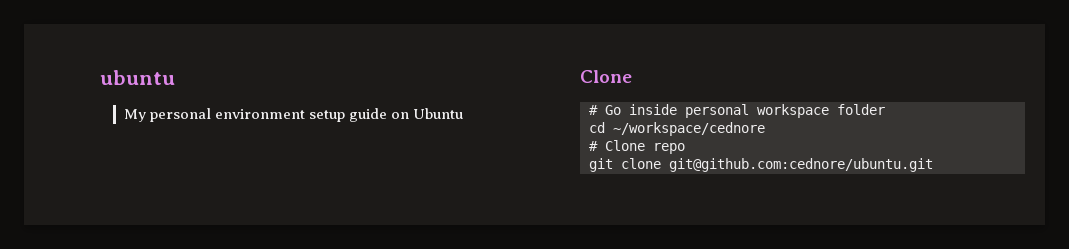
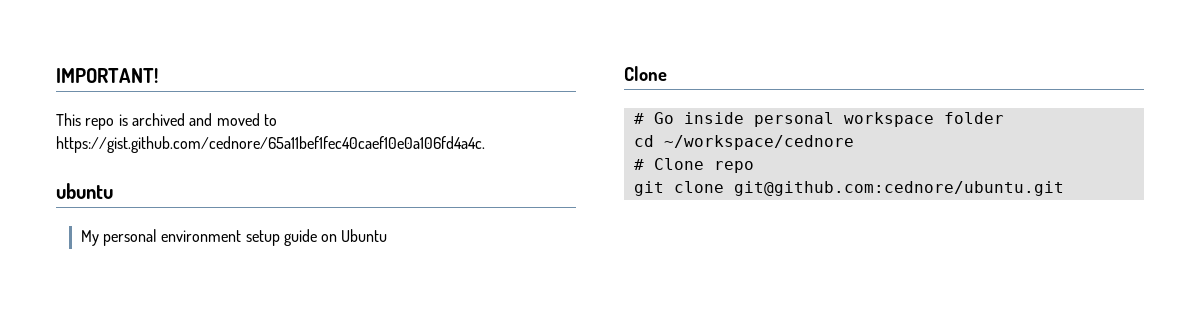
(100, 77) none -> [56,68,158,83] [56,113,277,130] [56,136,485,153] IMPORTANT! // This repo is archived and moved to https://gist.github.com/cednore/65a11bef1fec40caef10e0a106fd4a4c. //

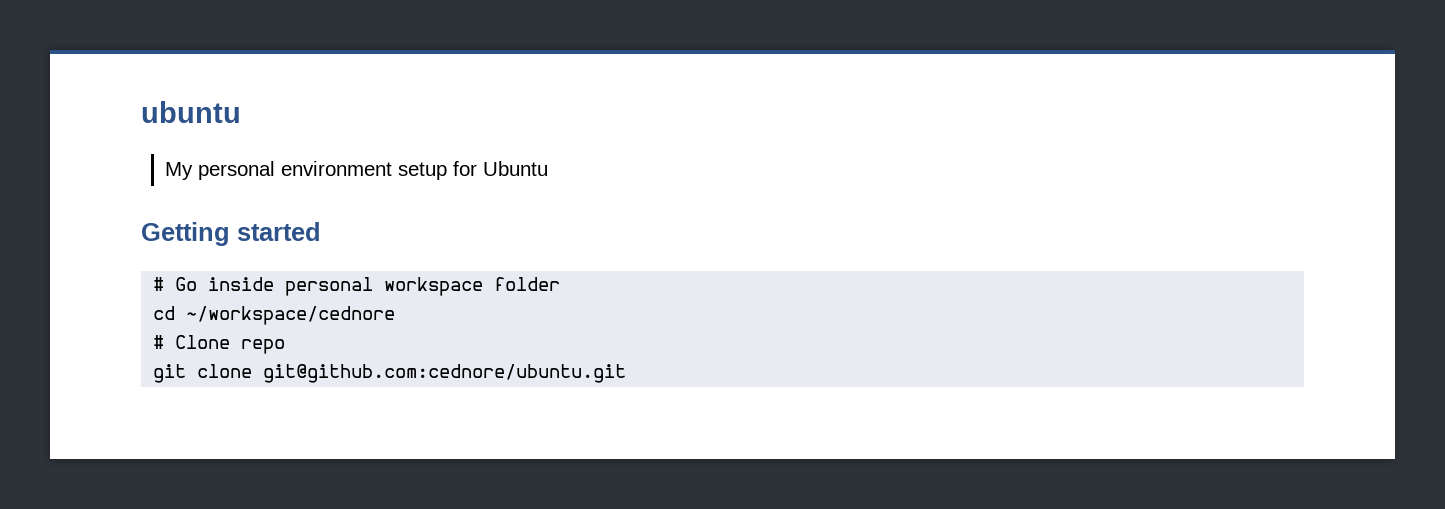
[56,68,158,83] [56,113,277,130] [56,136,485,153] IMPORTANT! // This repo is archived and moved to https://gist.github.com/cednore/65a11bef1fec40caef10e0a106fd4a4c. // -> (141, 112) none
[283,229,338,246] guide on -> [453,161,478,176] for
[624,66,667,81] Clone -> [141,222,321,246] Getting started

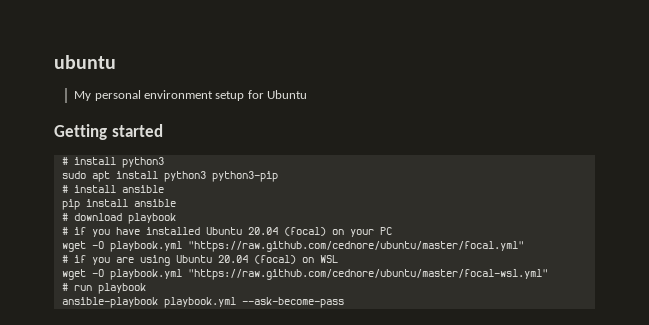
[175,277,561,296] [153,306,396,325] [153,335,286,354] [153,364,627,383] Go inside personal workspace folder // cd ~/workspace/cednore // # Clone repo // git clone git@github.com:cednore/ubuntu.git -> [73,157,164,168] [61,171,278,182] [61,185,164,193] [61,199,176,210] [61,213,176,224] [61,227,392,237] [61,241,524,252] [61,255,338,266] [61,269,548,280] [61,283,146,294] [61,297,344,308] install python3 // sudo apt install python3 python3-pip // # install ansible // pip install ansible // # download playbook // # if you have installed Ubuntu 20.04 (focal) on your PC // wget -O playbook.yml "https://raw.github.com/cednore/ubuntu/master/focal.yml" // # if you are using Ubuntu 20.04 (focal) on WSL // wget -O playbook.yml "https://raw.github.com/cednore/ubuntu/master/focal-wsl.yml" // # run playbook // ansible-playbook playbook.yml --ask-become-pass

